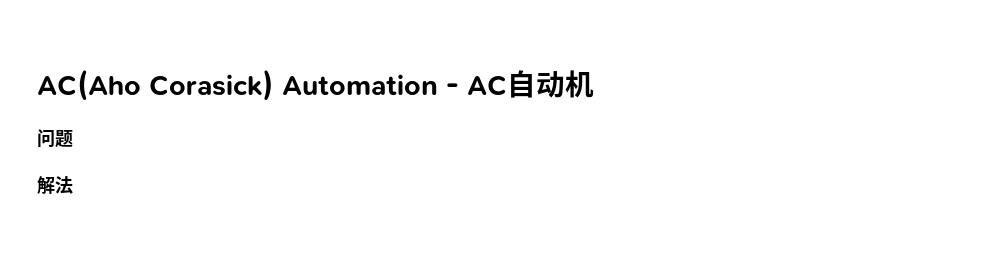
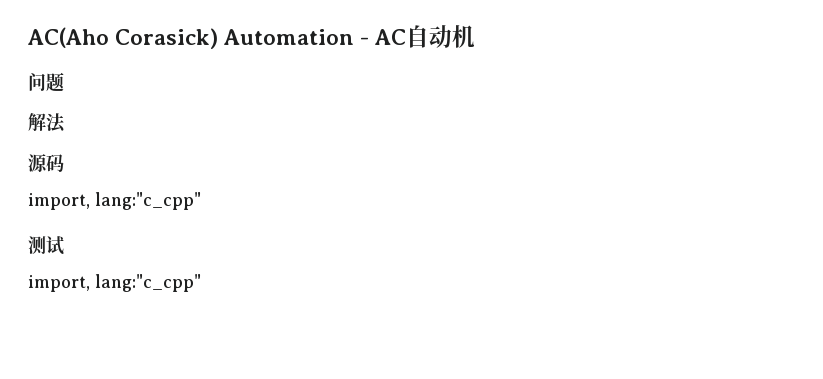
(73, 185) none -> [28,154,64,172] [28,192,201,210] [28,236,64,255] [28,274,201,292] // 源码 // import, lang:"c_cpp" // 测试 // import, lang:"c_cpp"

